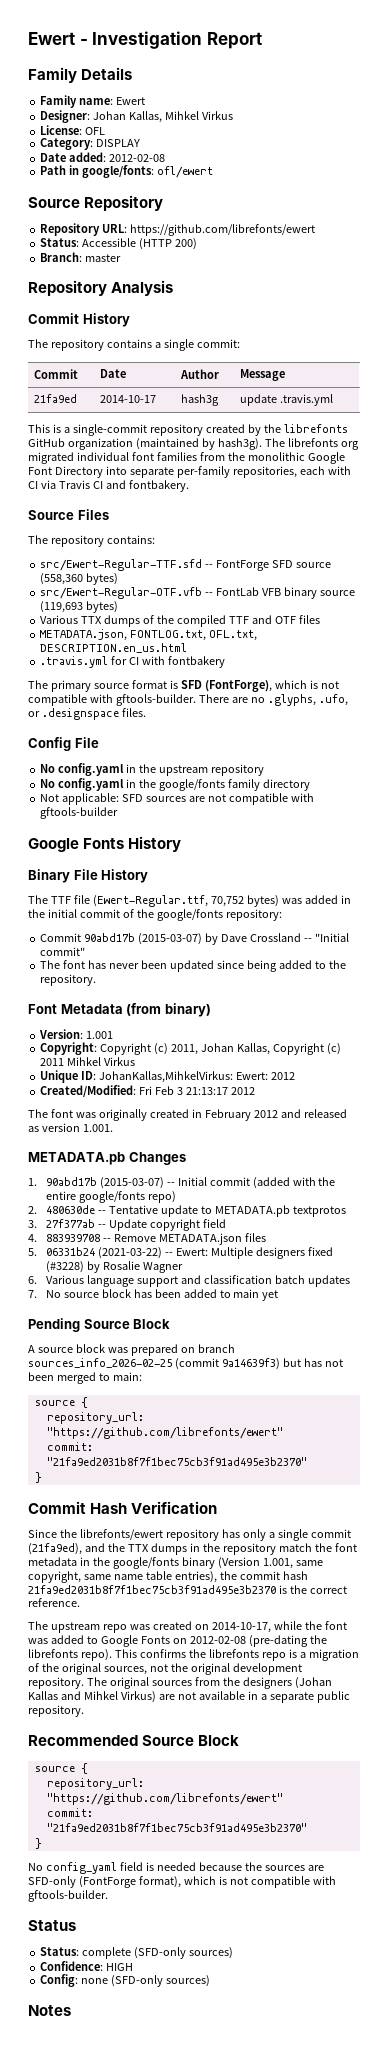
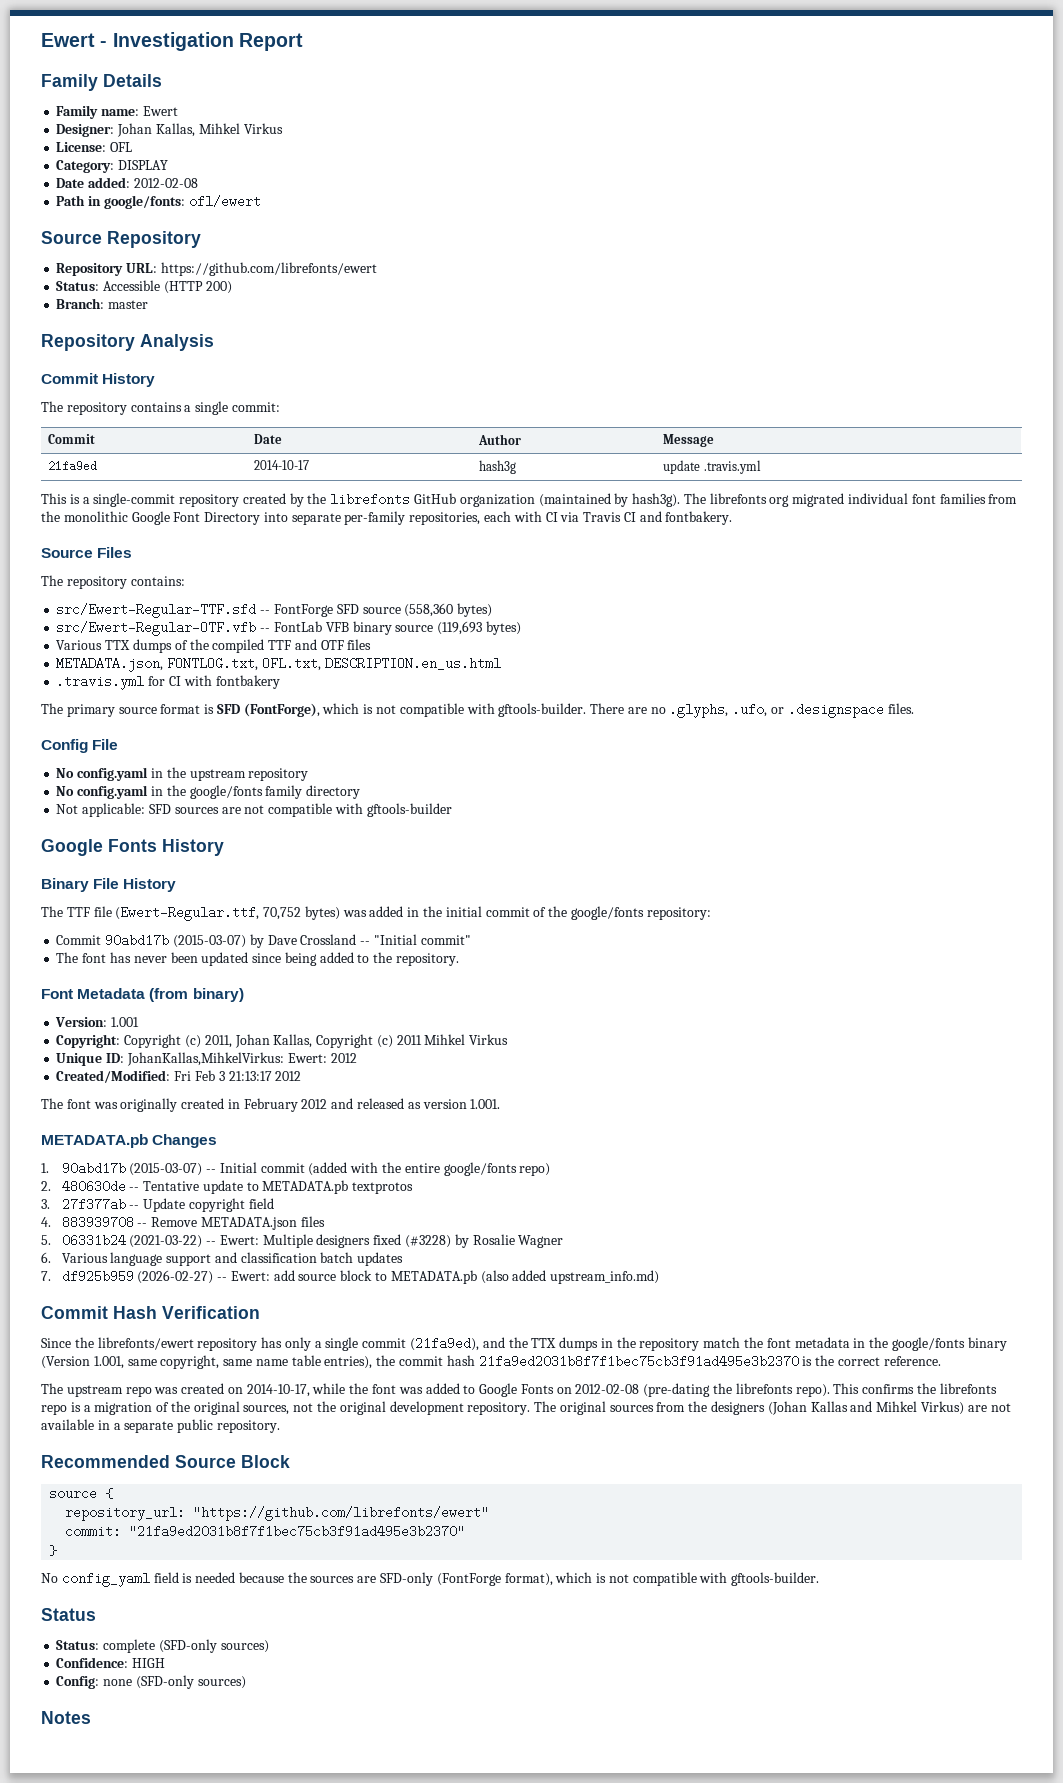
[45,1289,279,1301] [28,1318,171,1332] [28,1344,235,1356] [28,1358,343,1370] [28,1372,142,1384] [34,1397,88,1408] [46,1412,144,1424] [46,1427,283,1439] [46,1442,93,1451] [46,1457,307,1466] [34,1472,42,1483] No source block has been added to main yet // Pending Source Block // A source block was prepared on branch sources_info_2026-02-25 (commit 9a14639f3) but has not been merged to main: // source { // repository_url: "https://github.com/librefonts/ewert" // commit: "21fa9ed2031b8f7f1bec75cb3f91ad495e3b2370" // } -> [61,1270,660,1284] df925b959 (2026-02-27) -- Ewert: add source block to METADATA.pb (also added upstream_info.md)

